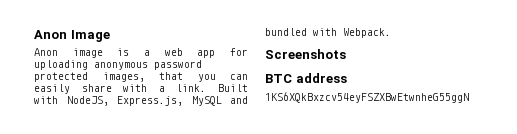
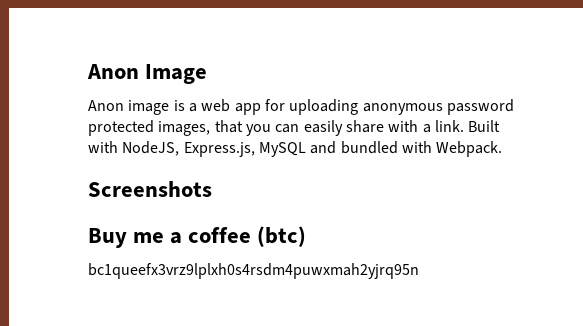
[265,73,347,83] [265,92,469,103] BTC address // 1KS6XQkBxzcv54eyFSZXBwEtwnheG55ggN -> [88,226,307,248] [88,263,419,279] Buy me a coffee (btc) // bc1queefx3vrz9lplxh0s4rsdm4puwxmah2yjrq95n

